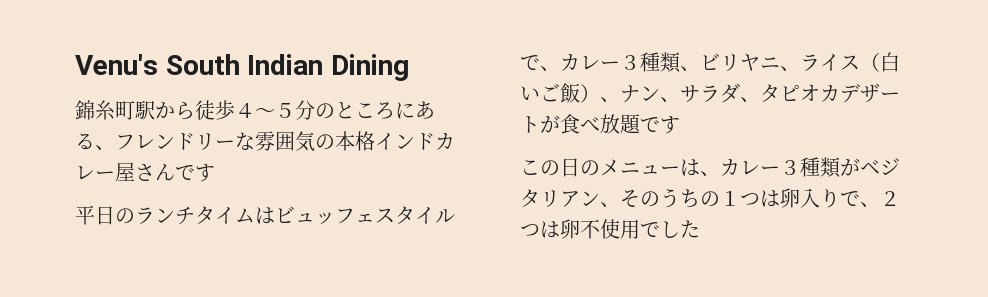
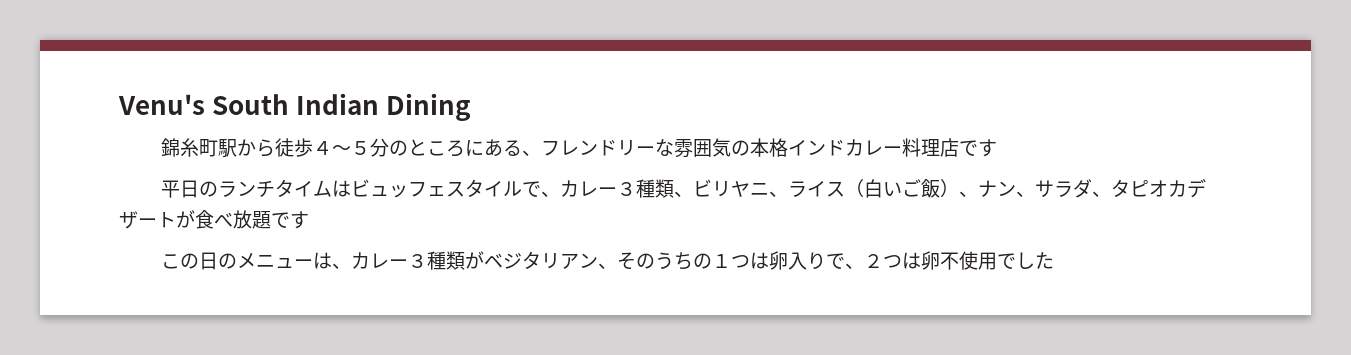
[115,162,175,182] 屋さん -> [901,138,959,157] 料理店

